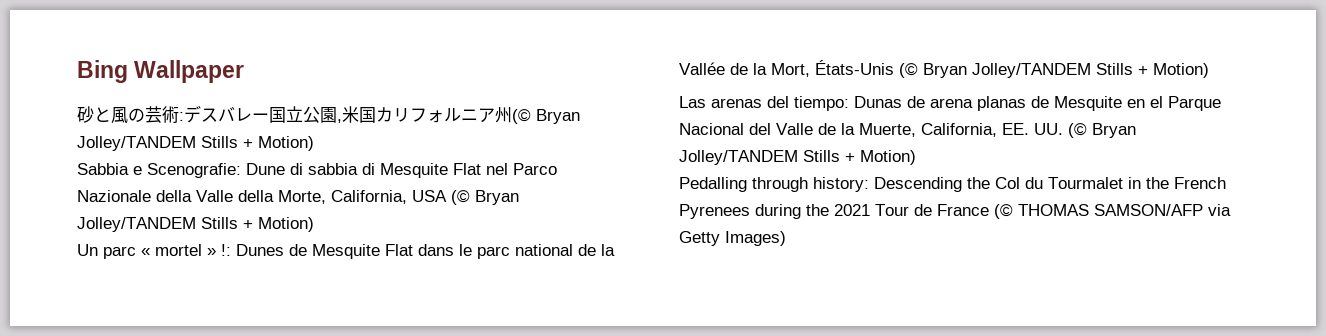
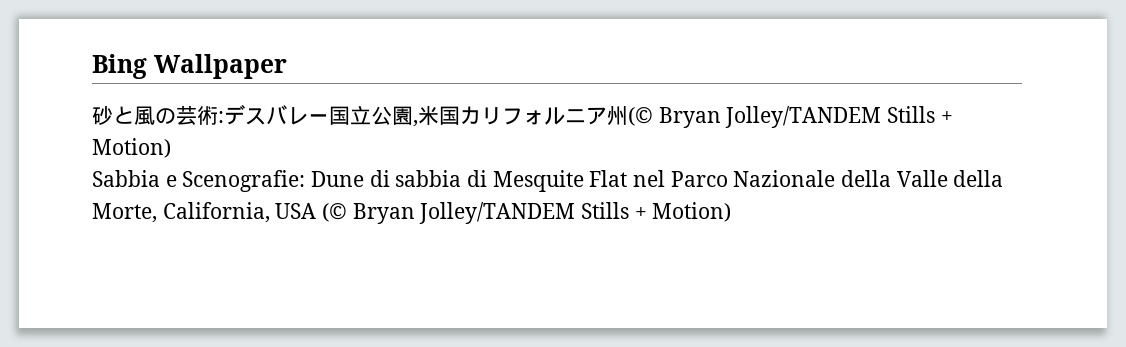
[77,244,615,259] [679,60,1209,78] [679,96,1221,111] [679,123,1136,138] [679,150,916,165] [679,177,1226,192] [679,204,1231,219] [679,231,786,246] // Un parc « mortel » !: Dunes de Mesquite Flat dans le parc national de la Vallée de la Mort, États-Unis (© Bryan Jolley/TANDEM Stills + Motion) // Las arenas del tiempo: Dunas de arena planas de Mesquite en el Parque Nacional del Valle de la Muerte, California, EE. UU. (© Bryan Jolley/TANDEM Stills + Motion) // Pedalling through history: Descending the Col du Tourmalet in the French Pyrenees during the 2021 Tour de France (© THOMAS SAMSON/AFP via Getty Images) -> (732, 212) none

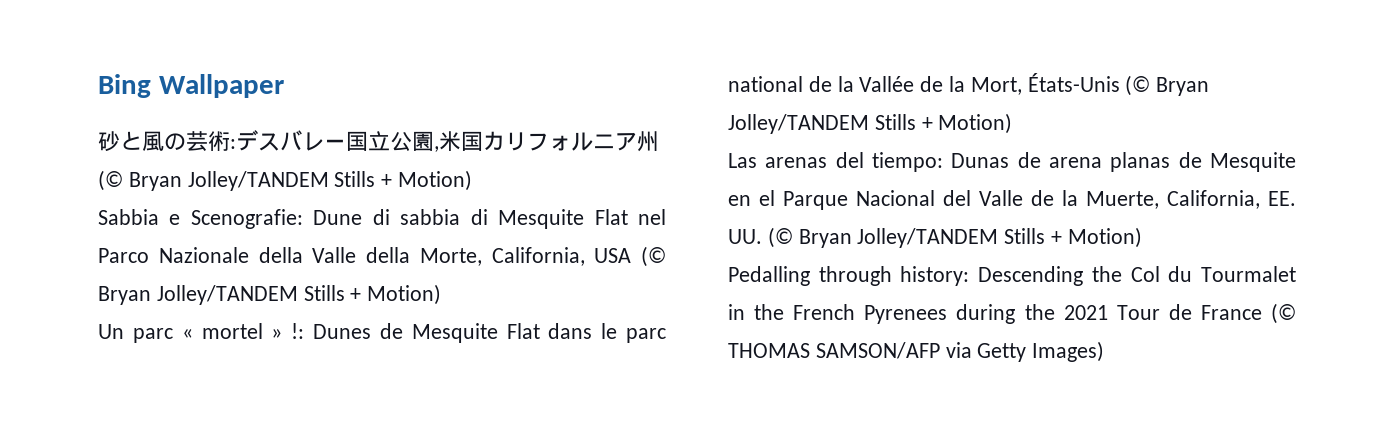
(732, 212) none -> [98,323,666,343] [728,73,1210,96] [728,113,1013,134] [728,152,1296,172] [728,190,1296,210] [728,227,1142,248] [728,266,1296,286] [728,303,1296,324] [728,341,1105,362] // Un parc « mortel » !: Dunes de Mesquite Flat dans le parc national de la Vallée de la Mort, États-Unis (© Bryan Jolley/TANDEM Stills + Motion) // Las arenas del tiempo: Dunas de arena planas de Mesquite en el Parque Nacional del Valle de la Muerte, California, EE. UU. (© Bryan Jolley/TANDEM Stills + Motion) // Pedalling through history: Descending the Col du Tourmalet in the French Pyrenees during the 2021 Tour de France (© THOMAS SAMSON/AFP via Getty Images)

